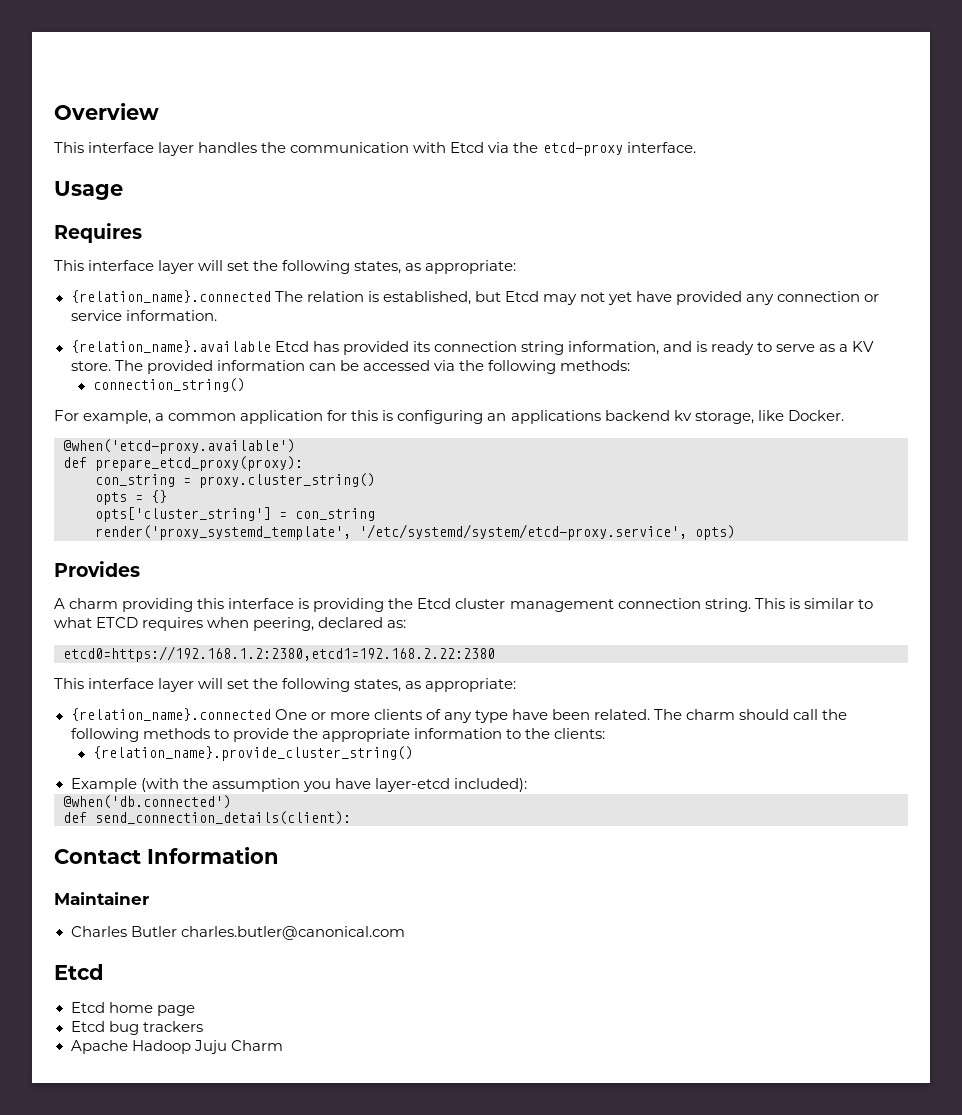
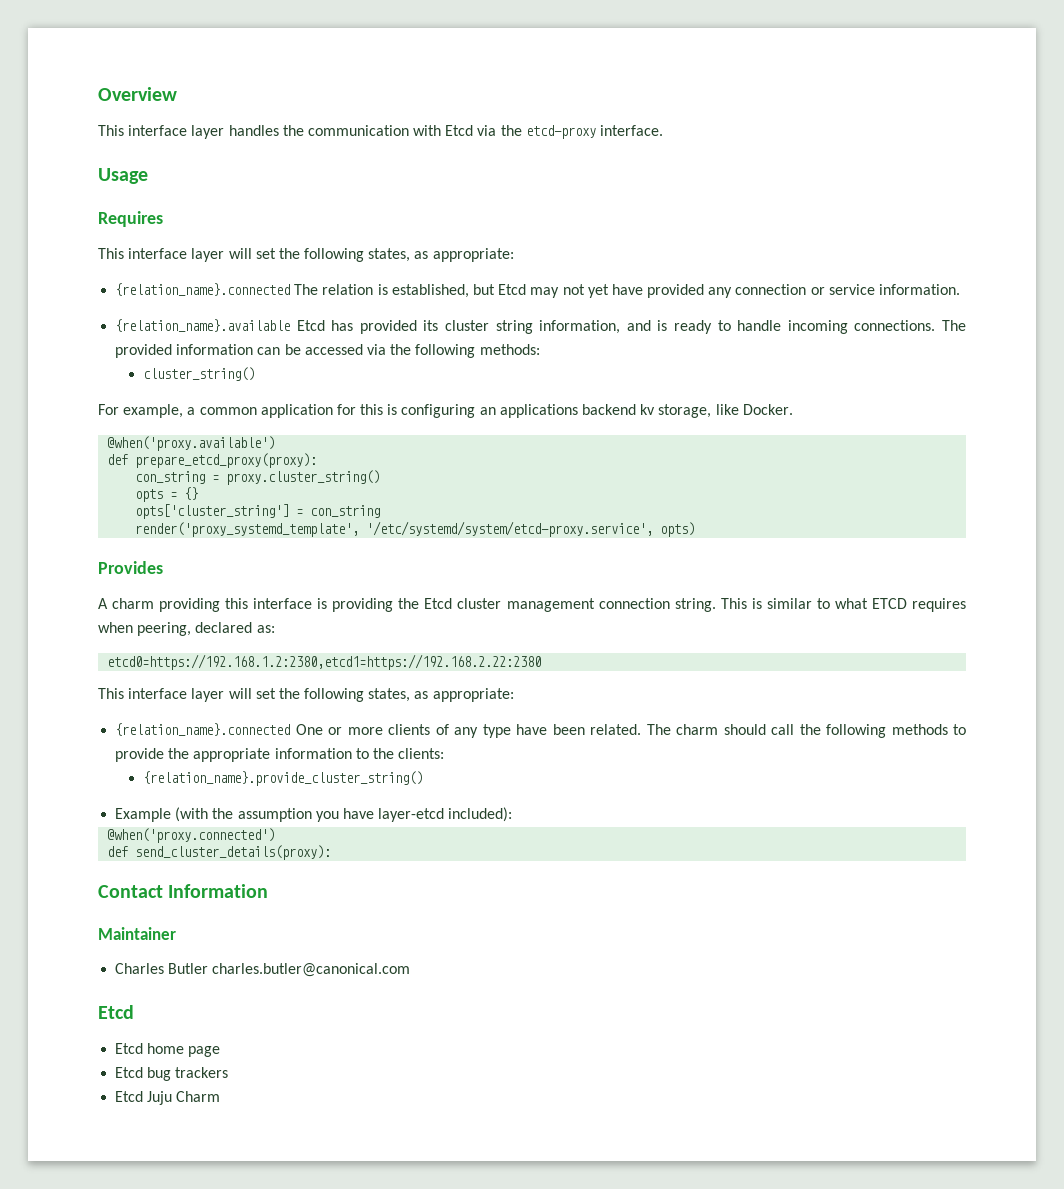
[433,341,517,352] connection -> [445,320,490,331] cluster
[776,341,875,352] [70,361,111,371] serve as a KV store. -> [737,320,936,334] handle incoming connections.
[92,378,245,392] connection_string() -> [143,367,256,381] cluster_string()
[63,439,295,454] @when('etcd-proxy.available') -> [107,436,276,451] @when('proxy.available')
[63,646,495,662] etcd0=https://192.168.1.2:2380,etcd1=192.168.2.22:2380 -> [107,654,542,670] etcd0=https://192.168.1.2:2380,etcd1=https://192.168.2.22:2380
[63,795,231,809] [63,811,351,825] @when('db.connected') // def send_connection_details(client): -> [107,828,276,843] [107,845,332,860] @when('proxy.connected') // def send_cluster_details(proxy):
[70,1040,191,1054] Apache Hadoop -> [115,1091,144,1102] Etcd

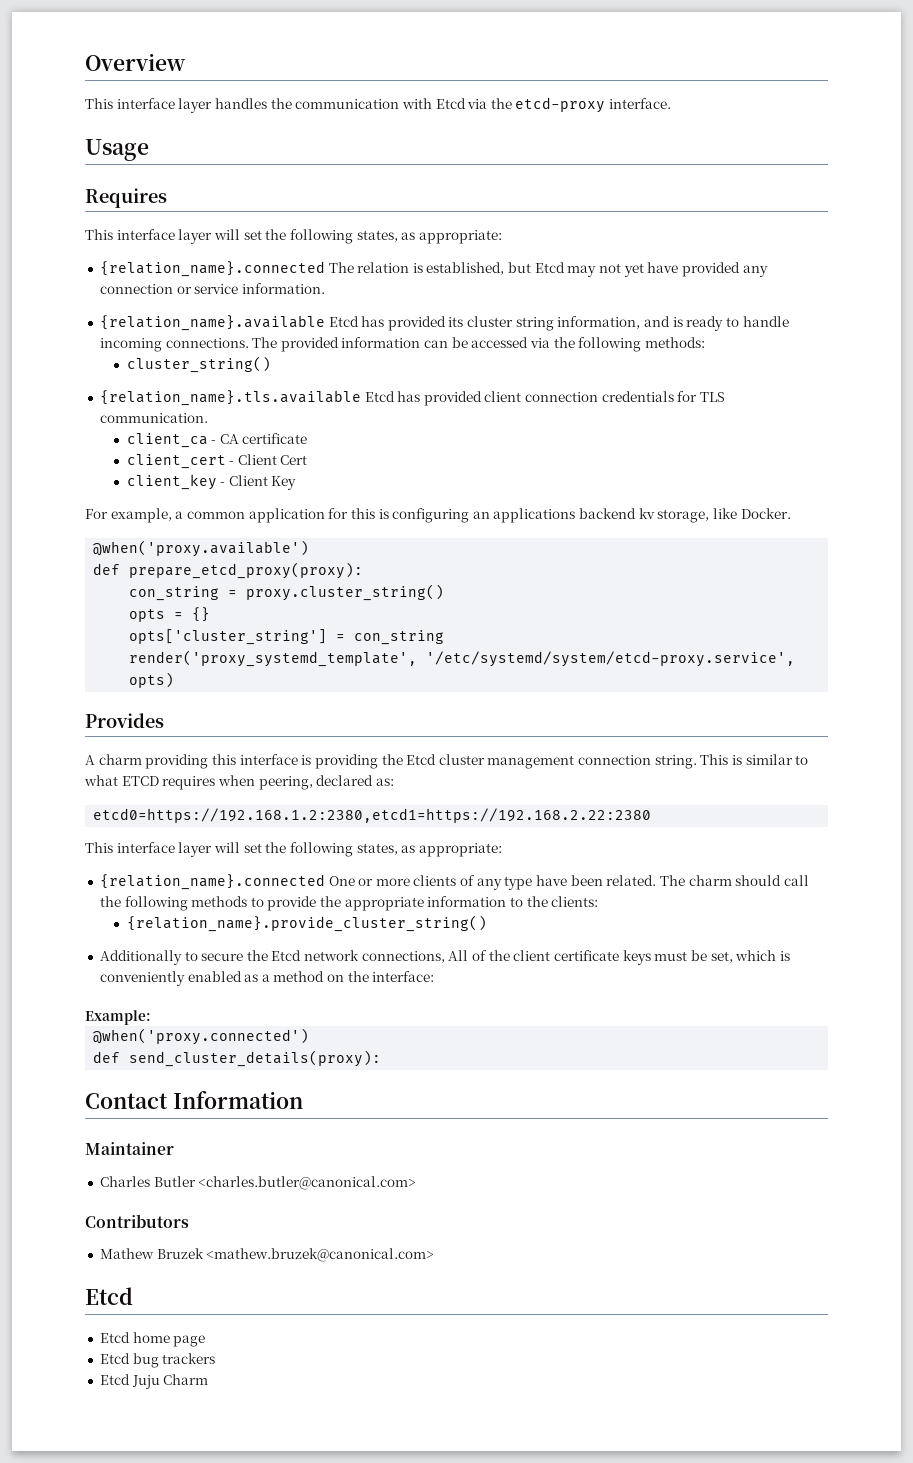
(256, 374) none -> [99,390,726,406] [99,413,208,423] [126,433,308,448] [126,454,308,469] [126,474,297,490] // {relation_name}.tls.available Etcd has provided client connection credentials for TLS communication. // client_ca - CA certificate // client_cert - Client Cert // client_key - Client Key
[115,807,513,822] Example (with the assumption you have layer-etcd included): -> [99,950,790,965] [99,971,435,986] [85,1010,151,1025] Additionally to secure the Etcd network connections, All of the client certificate keys must be set, which is conveniently enabled as a method on the interface: // Example:
[212,963,411,977] charles.butler@canonical.com -> [198,1176,417,1190] [85,1214,189,1228] [99,1248,435,1262] <charles.butler@canonical.com> // Contributors // Mathew Bruzek <mathew.bruzek@canonical.com>

